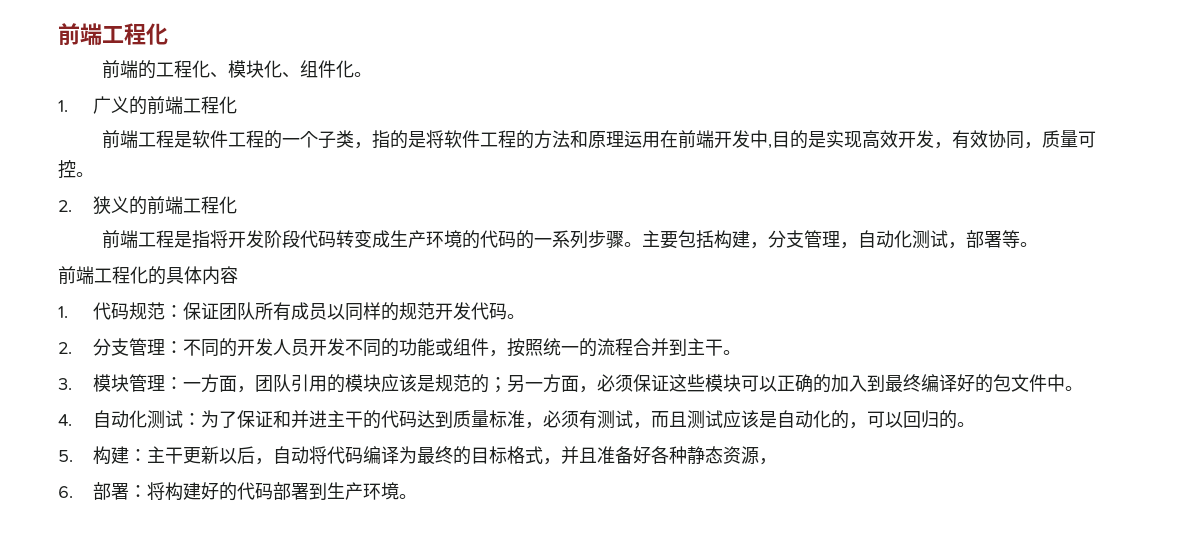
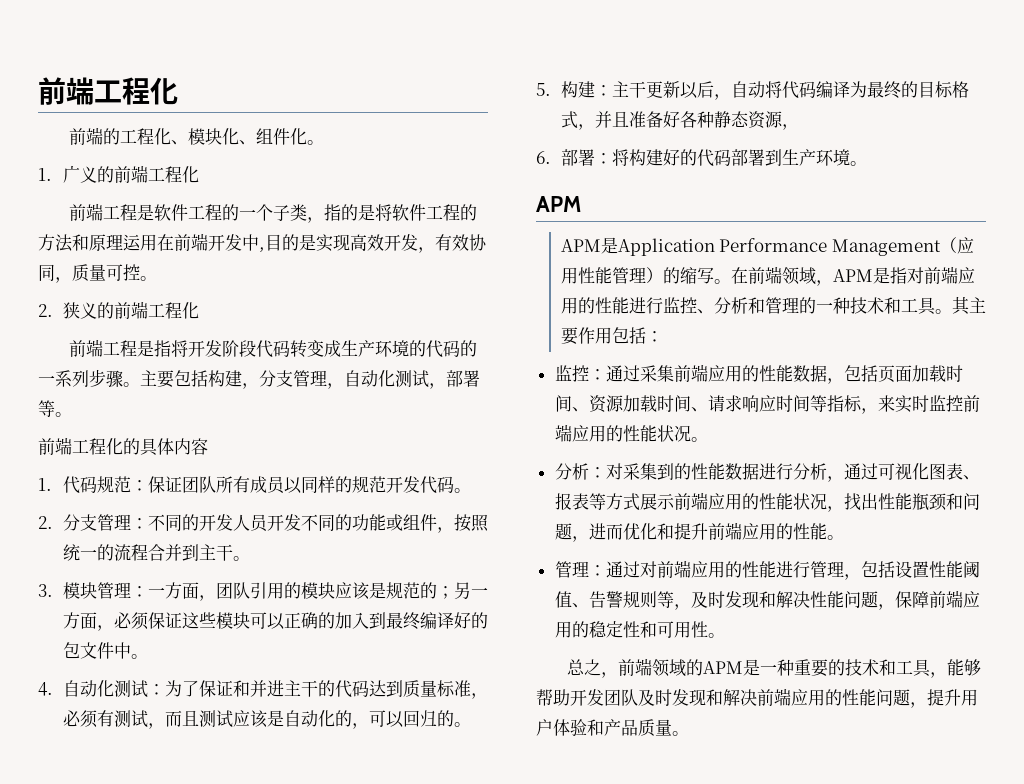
(418, 496) none -> [536,196,581,212] [560,237,974,256] [560,266,975,286] [560,296,986,315] [560,327,663,345] [554,364,963,384] [554,395,980,414] [554,424,708,442] [554,463,980,482] [554,492,980,512] [554,522,844,542] [554,560,980,580] [554,590,980,610] [554,621,725,638] [566,658,981,678] [536,688,978,708] [536,719,689,737] // APM // APM是Application Performance Management（应用性能管理）的缩写。在前端领域，APM是指对前端应用的性能进行监控、分析和管理的一种技术和工具。其主要作用包括： // 监控：通过采集前端应用的性能数据，包括页面加载时间、资源加载时间、请求响应时间等指标，来实时监控前端应用的性能状况。 // 分析：对采集到的性能数据进行分析，通过可视化图表、报表等方式展示前端应用的性能状况，找出性能瓶颈和问题，进而优化和提升前端应用的性能。 // 管理：通过对前端应用的性能进行管理，包括设置性能阈值、告警规则等，及时发现和解决性能问题，保障前端应用的稳定性和可用性。 // 总之，前端领域的APM是一种重要的技术和工具，能够帮助开发团队及时发现和解决前端应用的性能问题，提升用户体验和产品质量。

